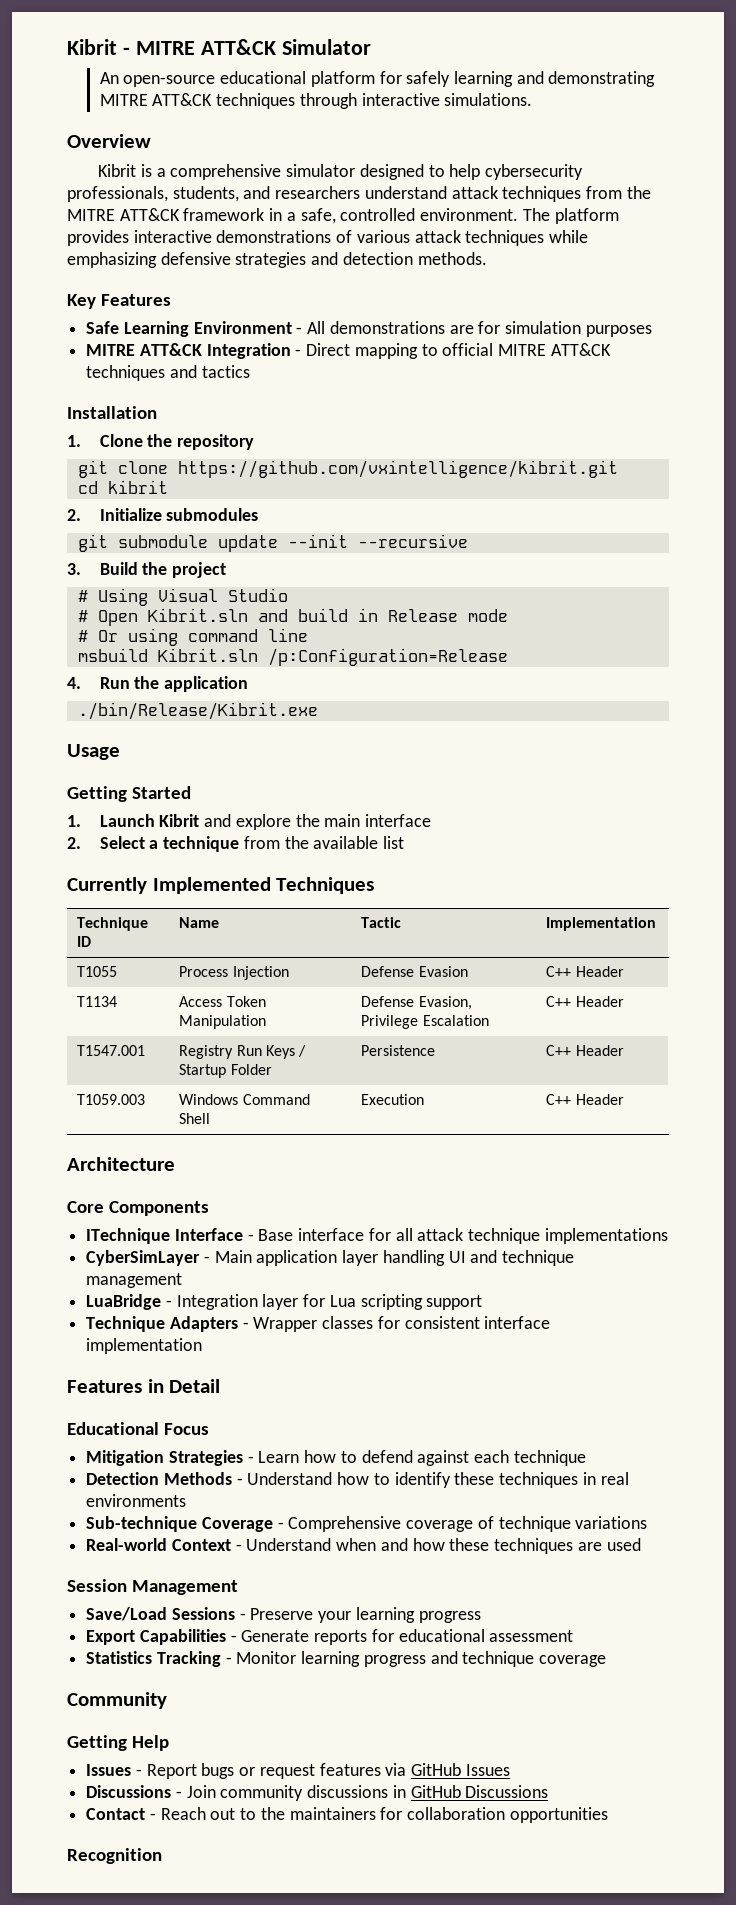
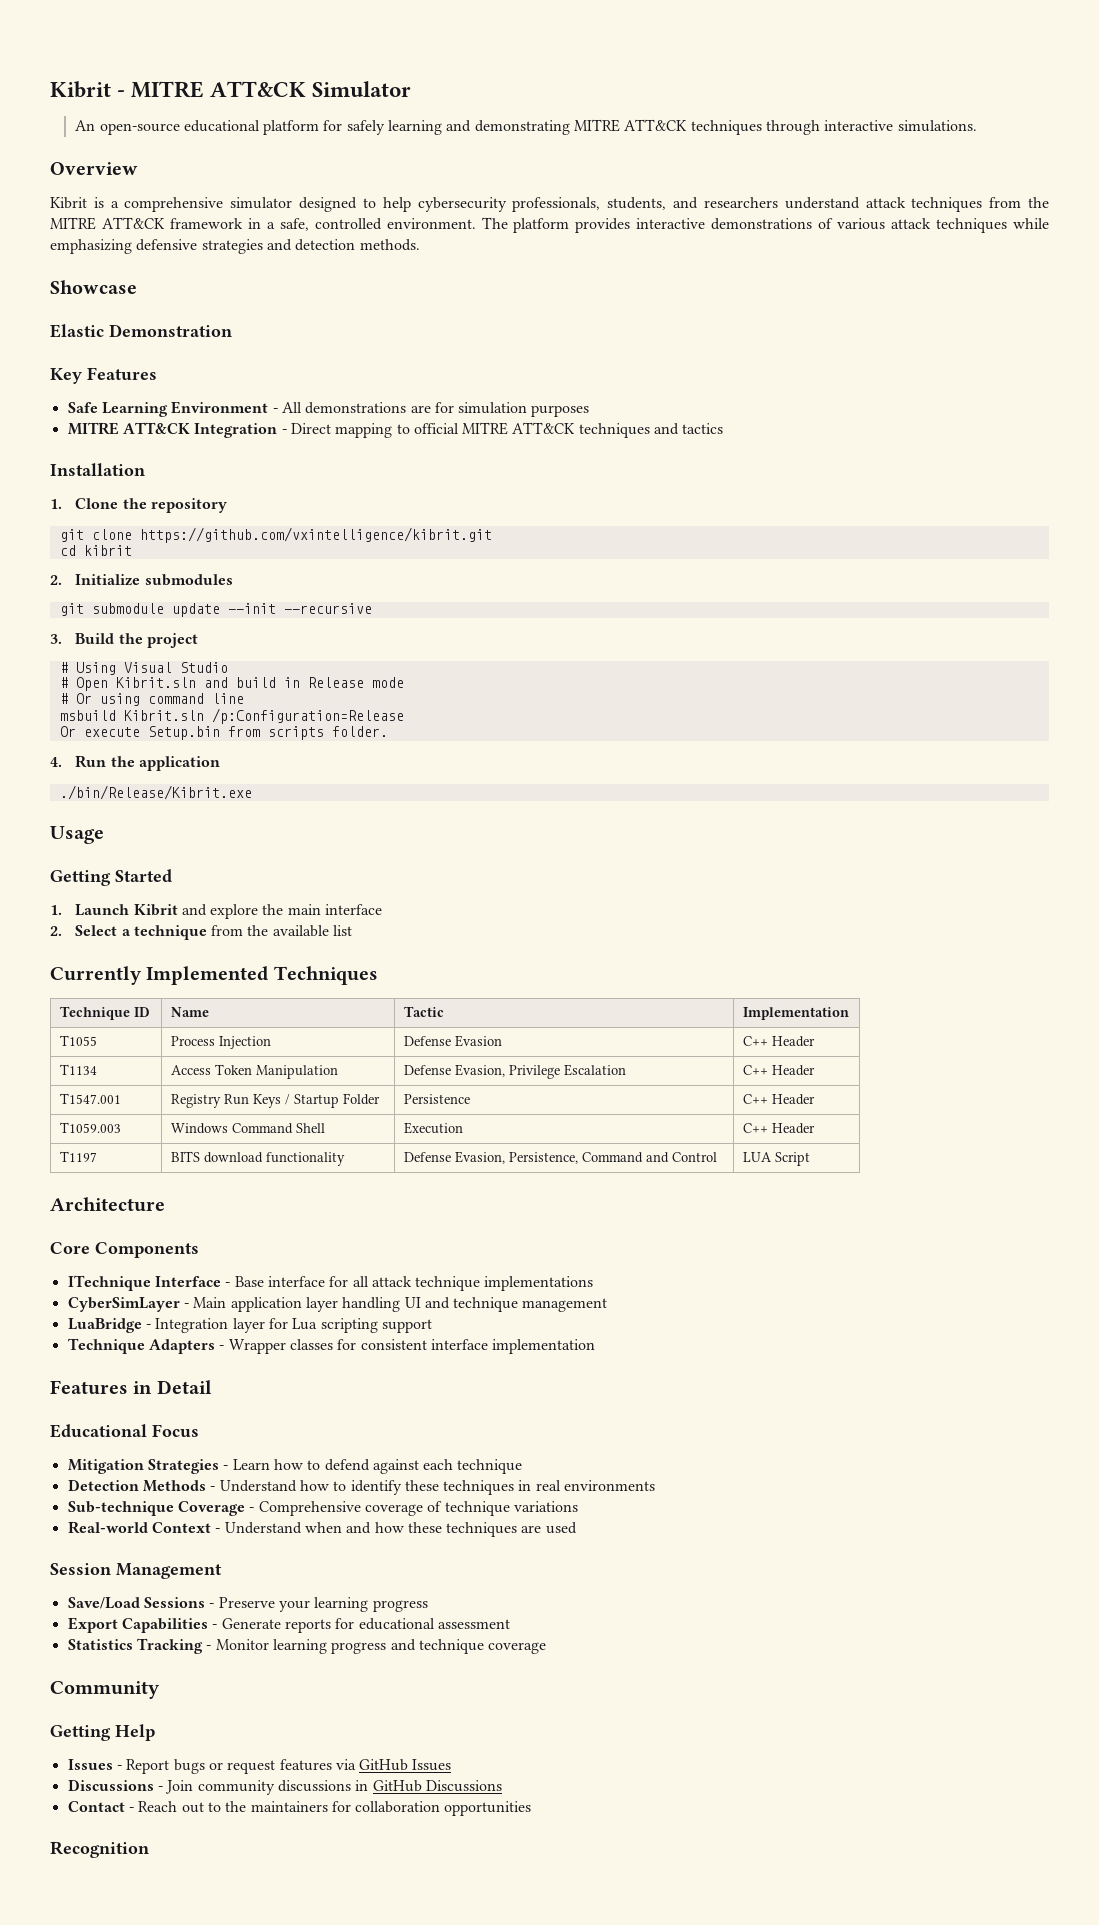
(487, 258) none -> [50,280,137,294] [50,324,232,338] // Showcase // Elastic Demonstration
(508, 657) none -> [59,726,388,740] // Or execute Setup.bin from scripts folder.
(624, 1099) none -> [59,1151,97,1162] [170,1151,345,1166] [403,1151,717,1164] [742,1152,810,1166] // T1197 | BITS download functionality | Defense Evasion, Persistence, Command and Control | LUA Script

